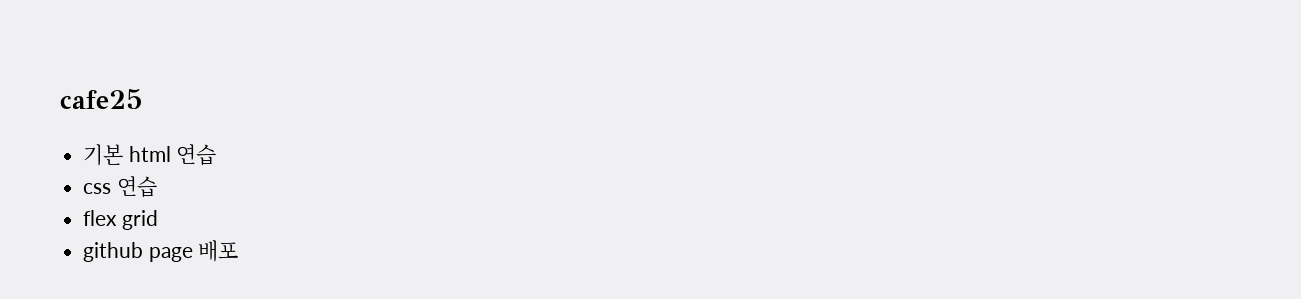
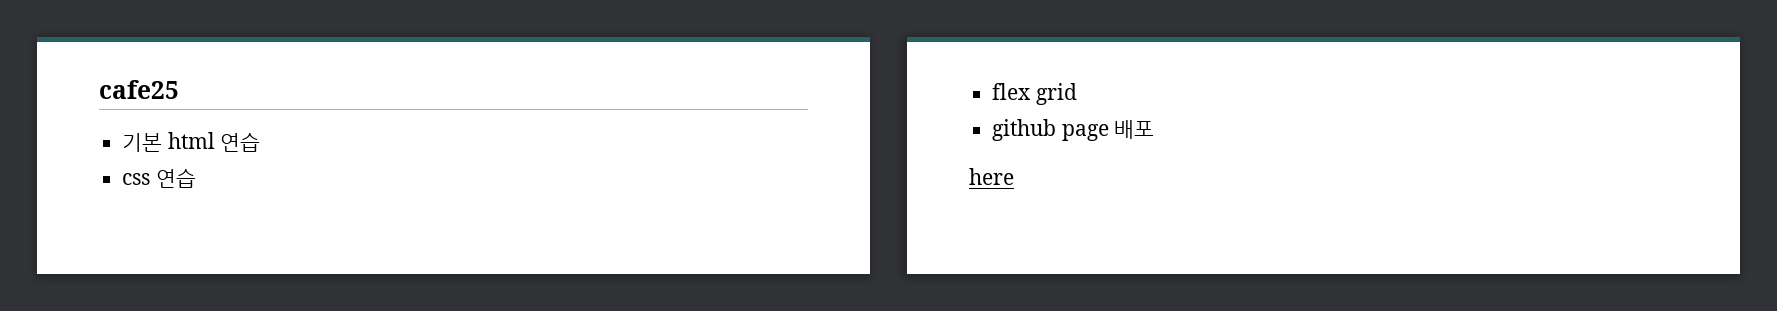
(239, 251) none -> [969,168,1014,185] // here

